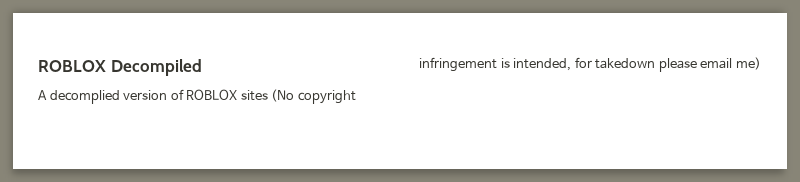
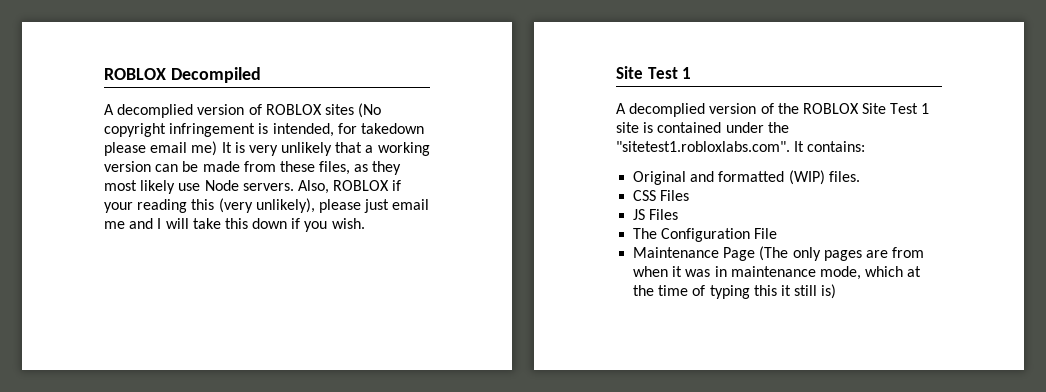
(761, 63) none -> [221,142,430,156] [104,161,402,175] [104,180,402,194] [104,198,430,213] [104,218,365,232] [616,66,692,79] [616,103,930,117] [616,122,789,133] [616,141,866,152] [633,170,860,185] [633,190,690,201] [633,209,679,220] [633,228,778,242] [633,246,925,261] [633,266,922,280] [633,284,837,299] It is very unlikely that a working version can be made from these files, as they most likely use Node servers. Also, ROBLOX if your reading this (very unlikely), please just email me and I will take this down if you wish. // Site Test 1 // A decomplied version of the ROBLOX Site Test 1 site is contained under the "sitetest1.robloxlabs.com". It contains: // Original and formatted (WIP) files. // CSS Files // JS Files // The Configuration File // Maintenance Page (The only pages are from when it was in maintenance mode, which at the time of typing this it still is)

